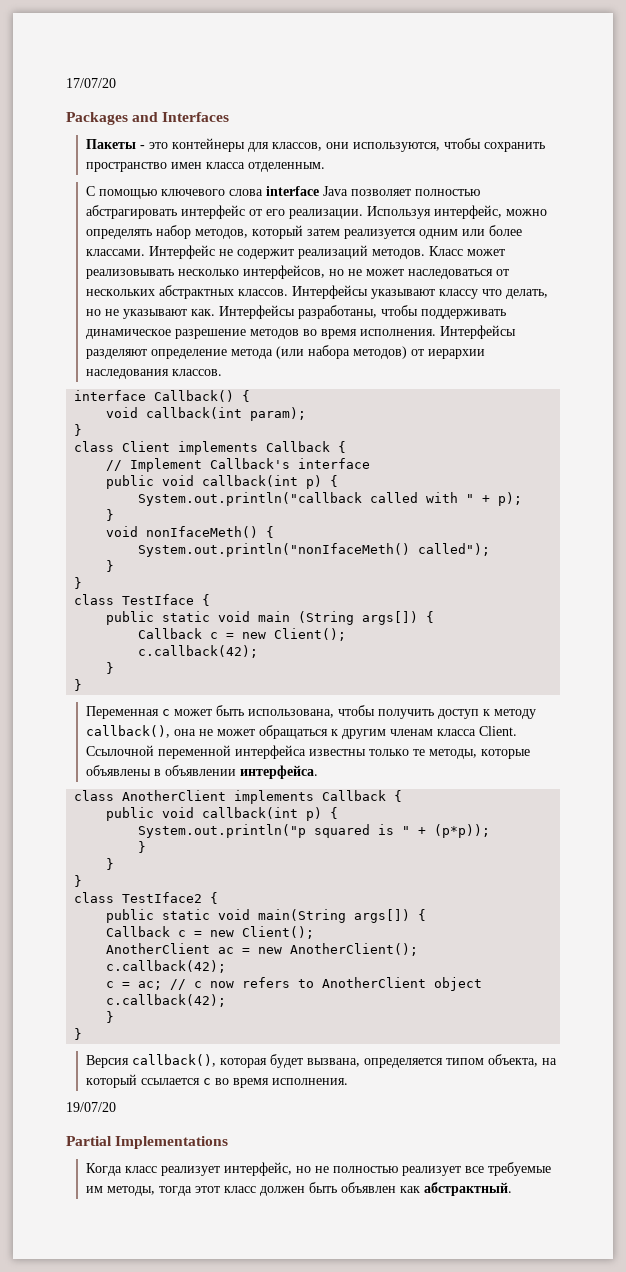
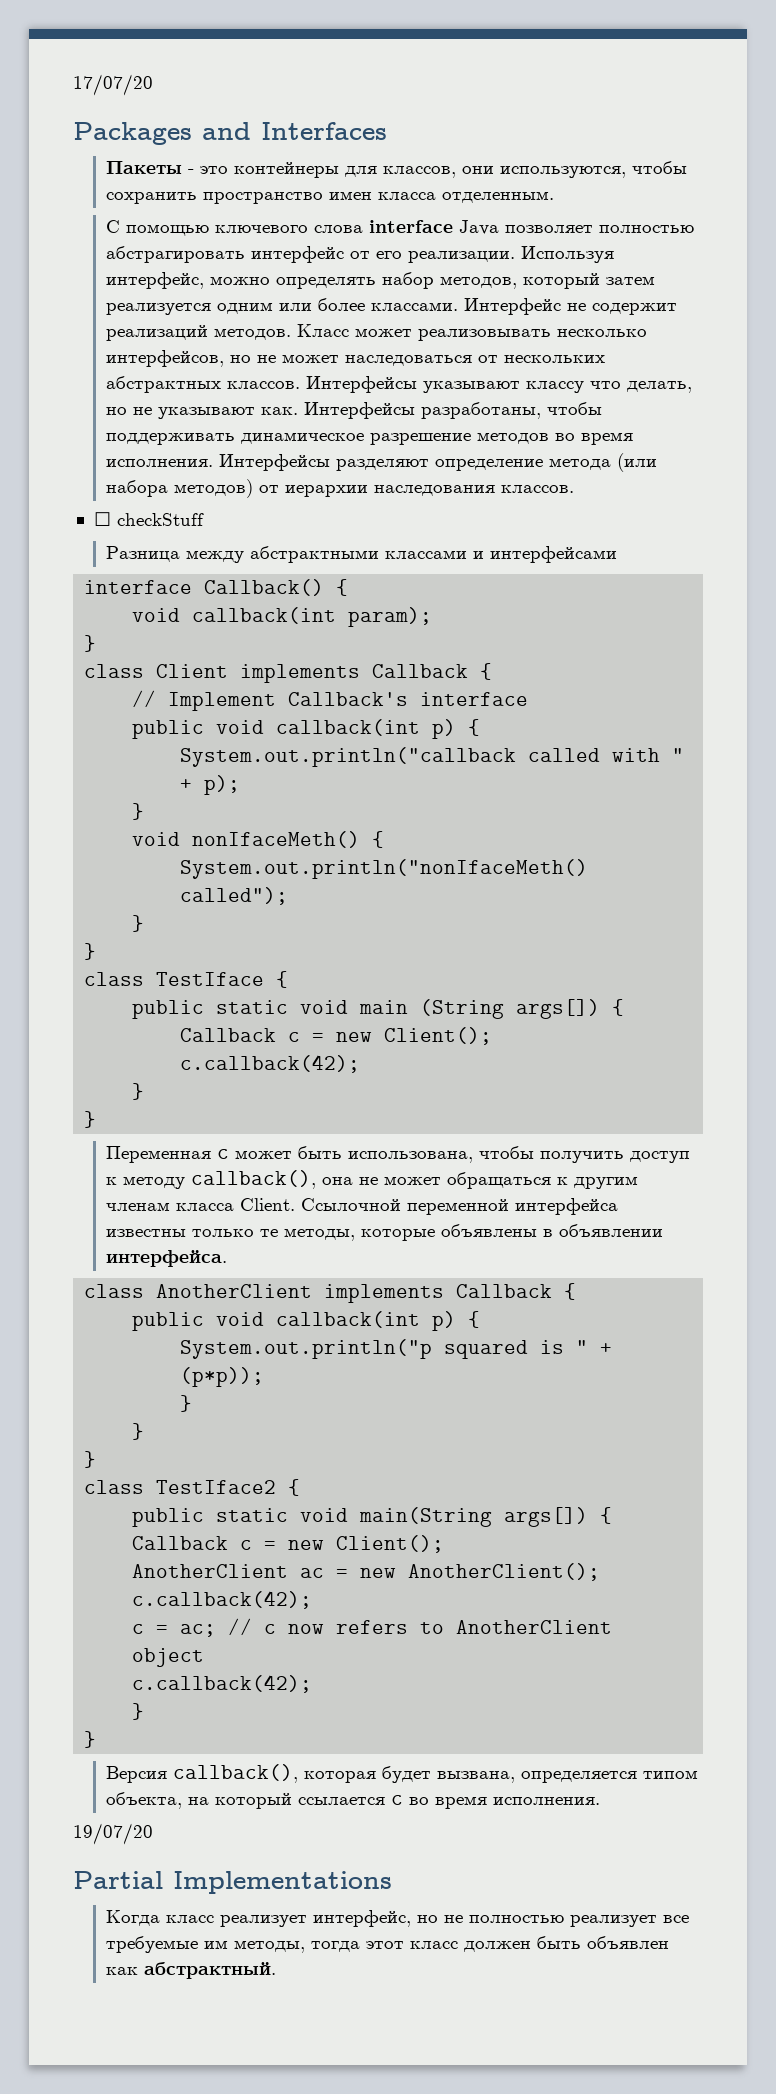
(223, 372) none -> [93,512,204,526] [106,546,618,563] // ☐ checkStuff // Разница между абстрактными классами и интерфейсами

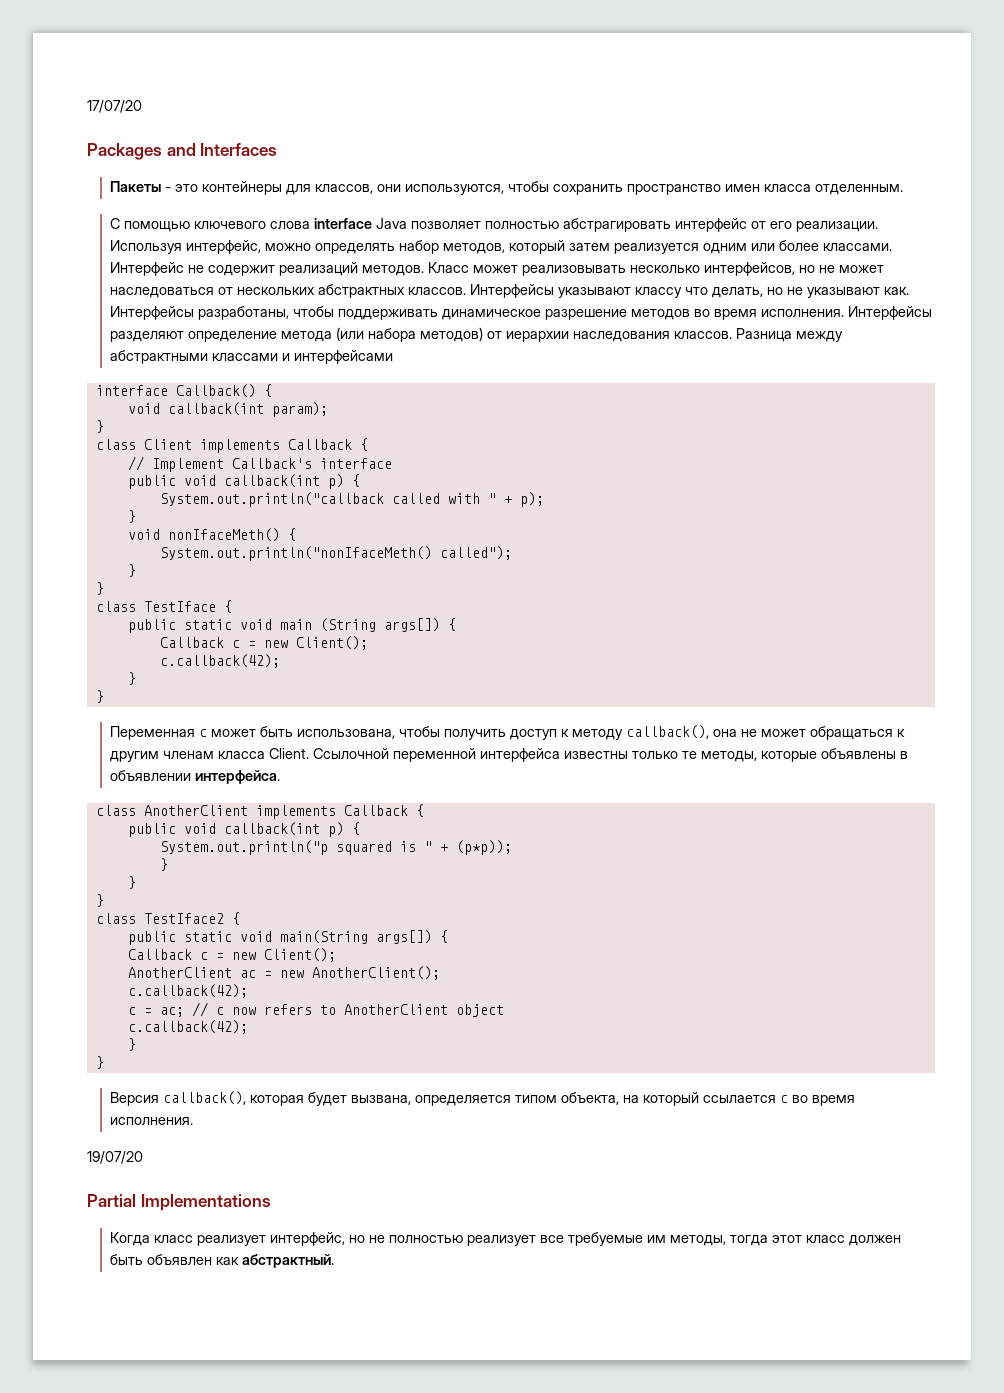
[93,512,204,526] // ☐ checkStuff // -> (732, 335) none

